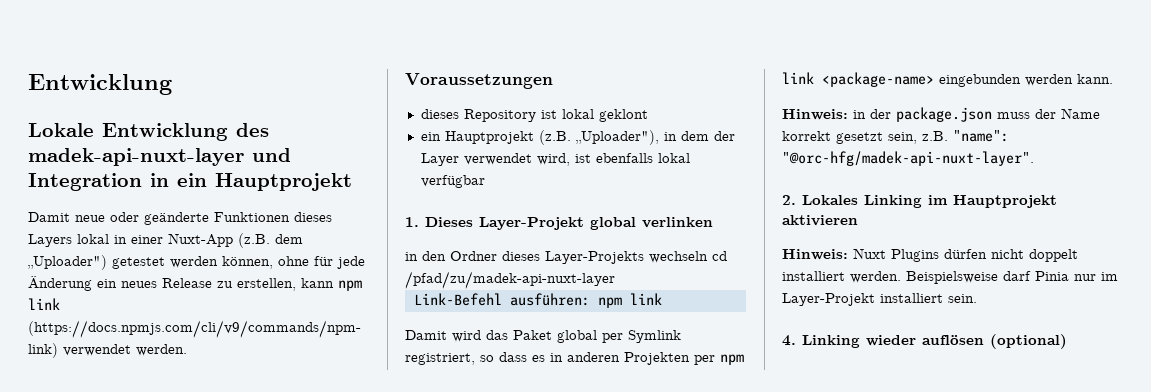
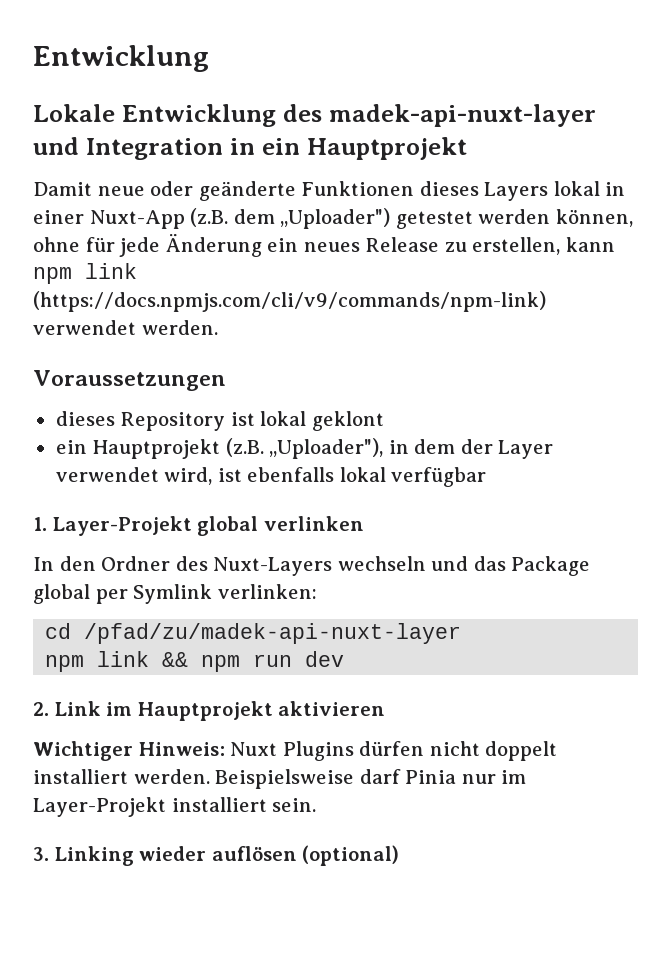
[425,217,473,227] Dieses -> (47, 524) none
[405,252,418,261] in -> [33,557,54,571] In
[502,251,708,264] dieses Layer-Projekts wechseln -> [175,556,591,576] [33,584,317,604] des Nuxt-Layers wechseln und das Package global per Symlink verlinken: //
[413,293,662,308] [405,330,681,343] [405,352,744,365] [782,72,1113,87] [782,107,1100,122] [782,130,1009,144] [782,151,1034,166] Link-Befehl ausführen: npm link // Damit wird das Paket global per Symlink registriert, so dass es in anderen Projekten per npm link <package-name> eingebunden werden kann. // Hinweis: in der package.json muss der Name korrekt gesetzt sein, z.B. "name": "@orc-hfg/madek-api-nuxt-layer". -> [45,651,345,672] npm link && npm run dev
[802,195,922,208] Lokales Linking -> [54,701,101,716] Link
(858, 220) none -> [33,741,133,761] Wichtiger
[782,335,796,346] 4. -> [33,847,49,861] 3.

